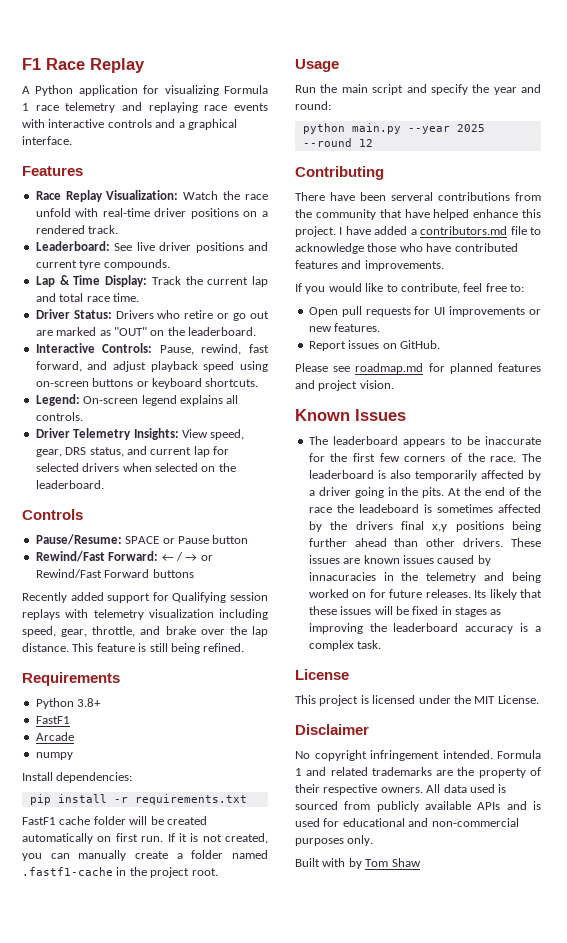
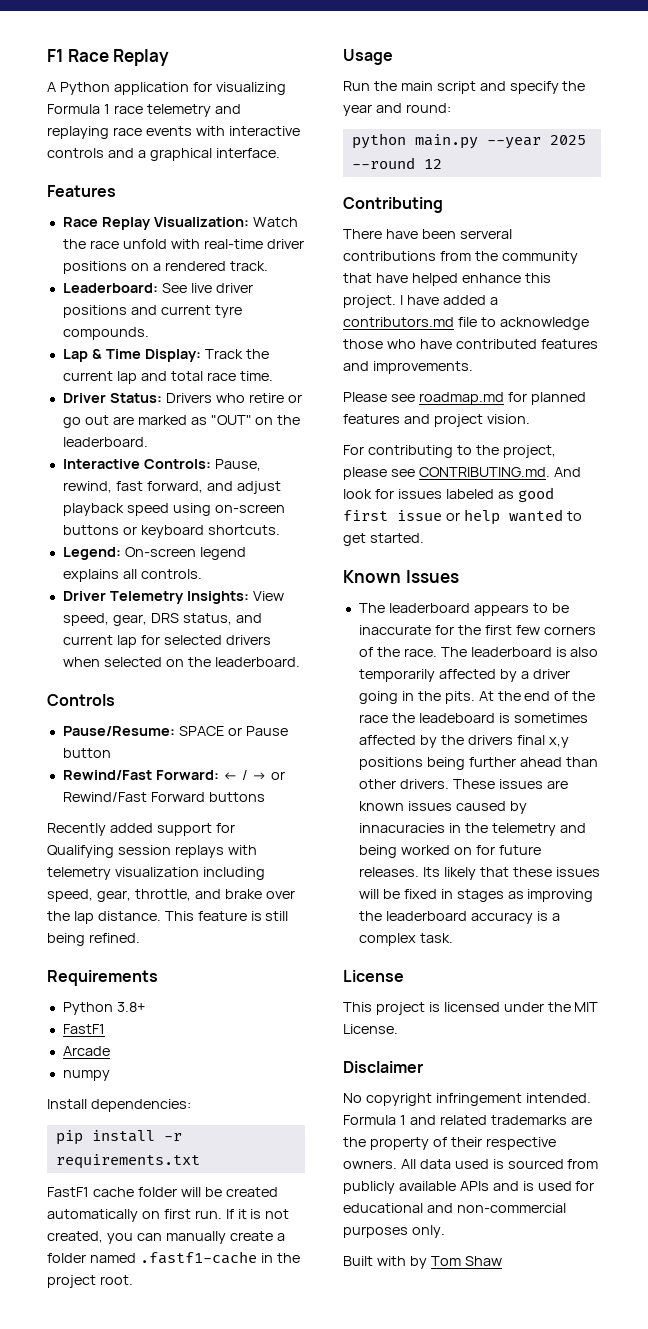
[295,283,524,294] [308,306,541,317] [308,323,381,332] [308,340,440,351] // If you would like to contribute, feel free to: // Open pull requests for UI improvements or new features. // Report issues on GitHub. -> (473, 367) none
(394, 384) none -> [343,445,556,458] [343,467,581,480] [343,487,554,502] [343,509,582,525] [343,533,424,546] // For contributing to the project, please see CONTRIBUTING.md. And look for issues labeled as good first issue or help wanted to get started.

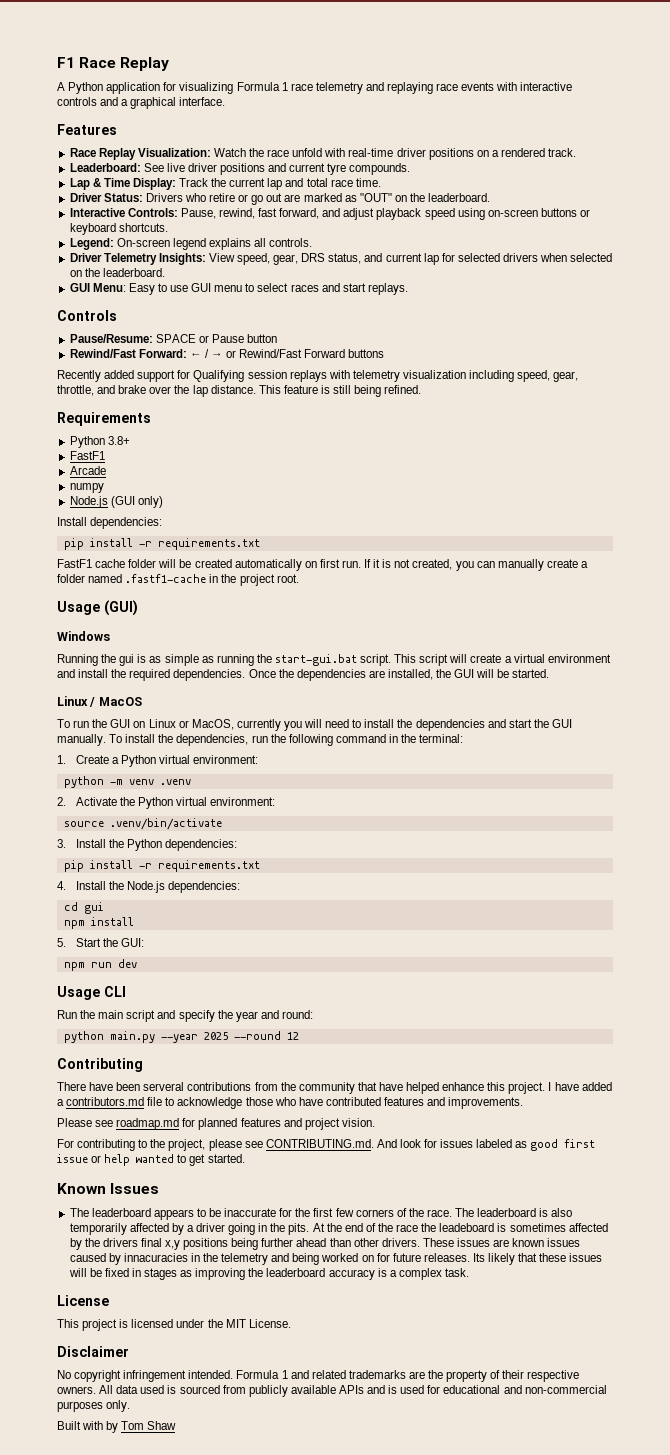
(300, 662) none -> [69,283,408,295] // GUI Menu: Easy to use GUI menu to select races and start replays.
(110, 1075) none -> [69,496,163,508] // Node.js (GUI only)
(393, 57) none -> [104,600,138,616] [57,631,110,641] [57,654,611,666] [57,669,550,681] [57,696,142,707] [57,719,572,731] [57,734,464,746] [57,755,259,767] [63,776,191,788] [57,797,276,809] [63,818,222,830] [57,839,238,851] [63,860,260,872] [57,881,241,893] [63,902,104,914] [63,917,134,929] [57,938,145,947] [63,959,137,971] [57,986,126,1000] (GUI) // Windows // Running the gui is as simple as running the start-gui.bat script. This script will create a virtual environment and install the required dependencies. Once the dependencies are installed, the GUI will be started. // Linux / MacOS // To run the GUI on Linux or MacOS, currently you will need to install the dependencies and start the GUI manually. To install the dependencies, run the following command in the terminal: // 1. Create a Python virtual environment: // python -m venv .venv // 2. Activate the Python virtual environment: // source .venv/bin/activate // 3. Install the Python dependencies: // pip install -r requirements.txt // 4. Install the Node.js dependencies: // cd gui // npm install // 5. Start the GUI: // npm run dev // Usage CLI

